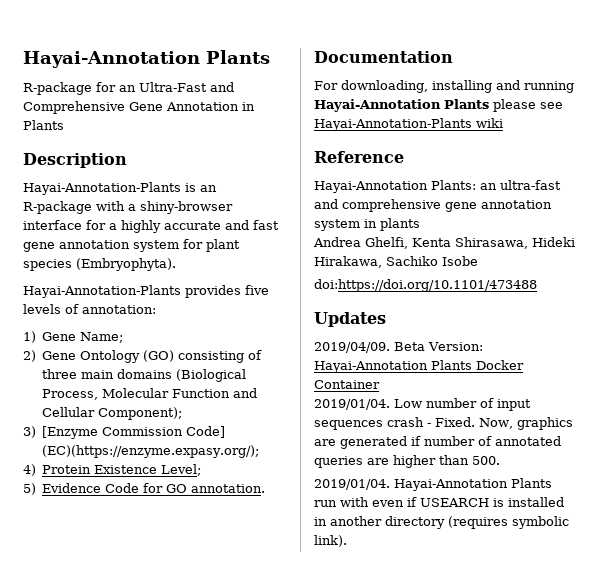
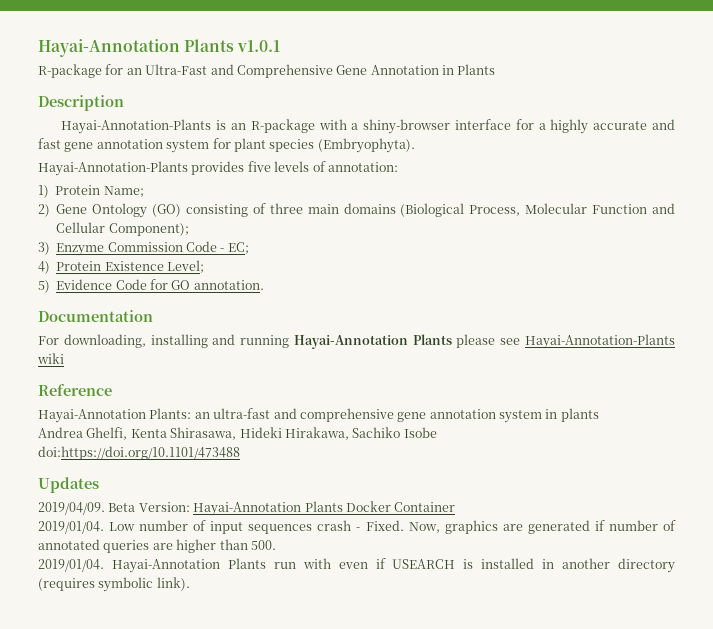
[23,50,270,68] Hayai-Annotation Plants -> [38,39,281,57] Hayai-Annotation Plants v1.0.1
[42,332,77,341] Gene -> [55,185,101,195] Protein
[42,426,226,439] [42,445,260,458] [Enzyme Commission Code] (EC)(https://enzyme.expasy.org/); -> [56,241,249,256] Enzyme Commission Code - EC;

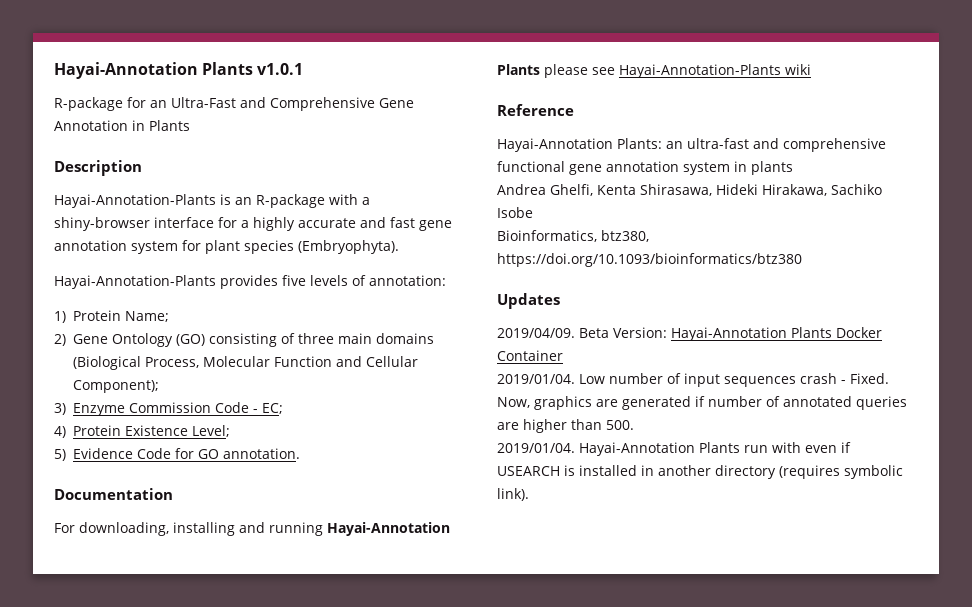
(394, 415) none -> [497,161,565,172] functional
[38,446,240,460] doi:https://doi.org/10.1101/473488 -> [497,230,649,242] [497,253,802,267] Bioinformatics, btz380, https://doi.org/10.1093/bioinformatics/btz380

